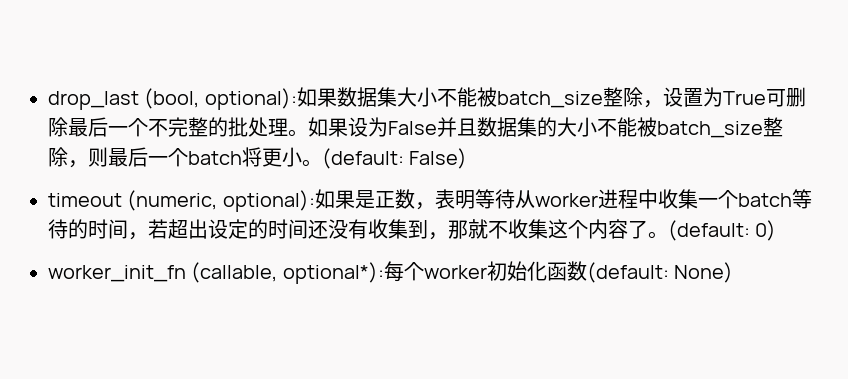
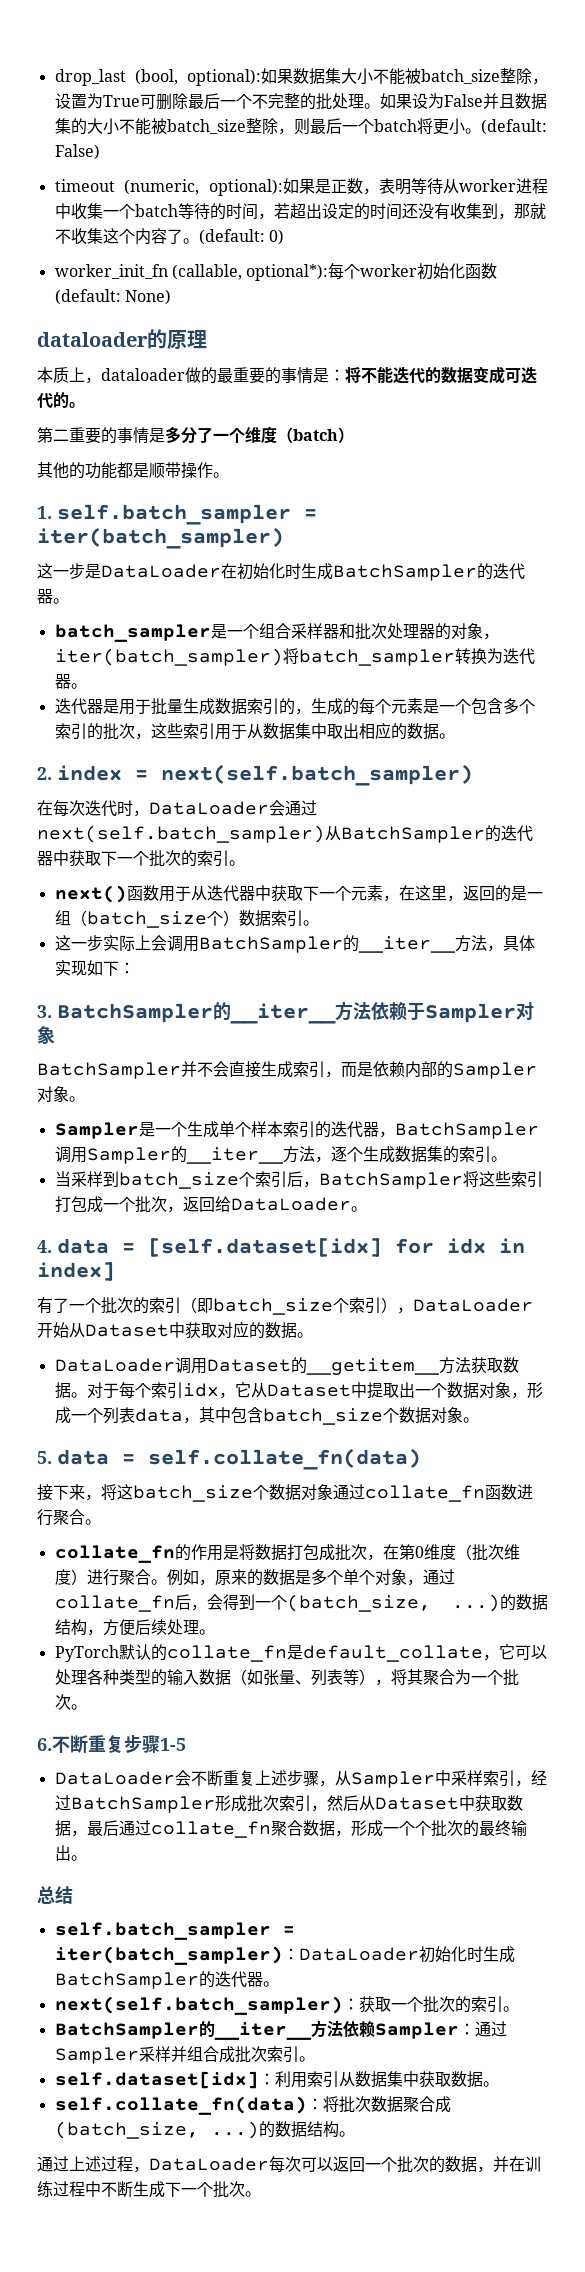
(734, 272) none -> [37,329,207,349] [37,366,537,384] [37,392,85,408] [37,426,354,444] [37,462,229,479] [37,504,317,525] [37,527,284,549] [37,563,525,581] [37,589,69,604] [54,623,499,642] [54,648,535,666] [54,674,87,689] [54,698,535,715] [54,722,455,740] [37,764,473,786] [37,800,317,817] [37,825,533,843] [37,850,245,867] [54,885,543,903] [54,910,319,928] [54,935,535,953] [54,960,135,976] [37,1001,534,1024] [37,1026,55,1044] [37,1061,537,1079] [37,1086,85,1102] [54,1121,539,1139] [54,1146,507,1164] [54,1171,543,1189] [54,1196,367,1213] [37,1238,525,1257] [37,1262,115,1281] [37,1297,533,1315] [37,1321,313,1339] [54,1357,519,1375] [54,1382,543,1399] [54,1407,479,1425] [37,1448,421,1470] [37,1484,533,1502] [37,1509,101,1526] [54,1544,520,1563] [54,1569,455,1586] [54,1594,548,1612] [54,1619,215,1636] [54,1644,547,1662] [54,1669,519,1686] [54,1694,87,1710] [37,1735,186,1753] [54,1770,547,1788] [54,1795,523,1813] [54,1820,527,1838] [54,1845,87,1861] [37,1886,73,1904] [54,1922,295,1940] [54,1946,515,1965] [54,1971,279,1989] [54,1996,519,2015] [54,2020,507,2040] [54,2046,315,2064] [54,2071,499,2089] [54,2096,451,2115] [54,2121,355,2139] [37,2156,541,2173] [37,2181,261,2198] // dataloader的原理 // 本质上，dataloader做的最重要的事情是：将不能迭代的数据变成可迭代的。 // 第二重要的事情是多分了一个维度（batch） // 其他的功能都是顺带操作。 // 1. self.batch_sampler = iter(batch_sampler) // 这一步是DataLoader在初始化时生成BatchSampler的迭代器。 // batch_sampler是一个组合采样器和批次处理器的对象，iter(batch_sampler)将batch_sampler转换为迭代器。 // 迭代器是用于批量生成数据索引的，生成的每个元素是一个包含多个索引的批次，这些索引用于从数据集中取出相应的数据。 // 2. index = next(self.batch_sampler) // 在每次迭代时，DataLoader会通过next(self.batch_sampler)从BatchSampler的迭代器中获取下一个批次的索引。 // next()函数用于从迭代器中获取下一个元素，在这里，返回的是一组（batch_size个）数据索引。 // 这一步实际上会调用BatchSampler的__iter__方法，具体实现如下： // 3. BatchSampler的__iter__方法依赖于Sampler对象 // BatchSampler并不会直接生成索引，而是依赖内部的Sampler对象。 // Sampler是一个生成单个样本索引的迭代器，BatchSampler调用Sampler的__iter__方法，逐个生成数据集的索引。 // 当采样到batch_size个索引后，BatchSampler将这些索引打包成一个批次，返回给DataLoader。 // 4. data = [self.dataset[idx] for idx in index] // 有了一个批次的索引（即batch_size个索引），DataLoader开始从Dataset中获取对应的数据。 // DataLoader调用Dataset的__getitem__方法获取数据。对于每个索引idx，它从Dataset中提取出一个数据对象，形成一个列表data，其中包含batch_size个数据对象。 // 5. data = self.collate_fn(data) // 接下来，将这batch_size个数据对象通过collate_fn函数进行聚合。 // collate_fn的作用是将数据打包成批次，在第0维度（批次维度）进行聚合。例如，原来的数据是多个单个对象，通过collate_fn后，会得到一个(batch_size, ...)的数据结构，方便后续处理。 // PyTorch默认的collate_fn是default_collate，它可以处理各种类型的输入数据（如张量、列表等），将其聚合为一个批次。 // 6.不断重复步骤1-5 // DataLoader会不断重复上述步骤，从Sampler中采样索引，经过BatchSampler形成批次索引，然后从Dataset中获取数据，最后通过collate_fn聚合数据，形成一个个批次的最终输出。 // 总结 // self.batch_sampler = iter(batch_sampler)：DataLoader初始化时生成BatchSampler的迭代器。 // next(self.batch_sampler)：获取一个批次的索引。 // BatchSampler的__iter__方法依赖Sampler：通过Sampler采样并组合成批次索引。 // self.dataset[idx]：利用索引从数据集中获取数据。 // self.collate_fn(data)：将批次数据聚合成(batch_size, ...)的数据结构。 // 通过上述过程，DataLoader每次可以返回一个批次的数据，并在训练过程中不断生成下一个批次。

